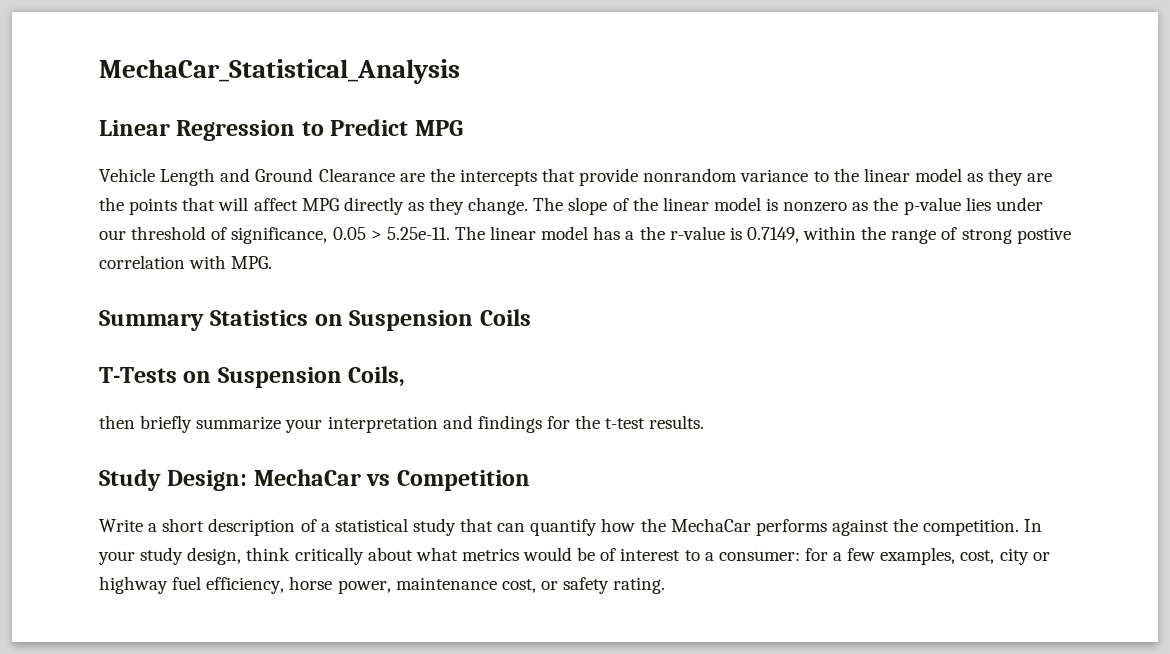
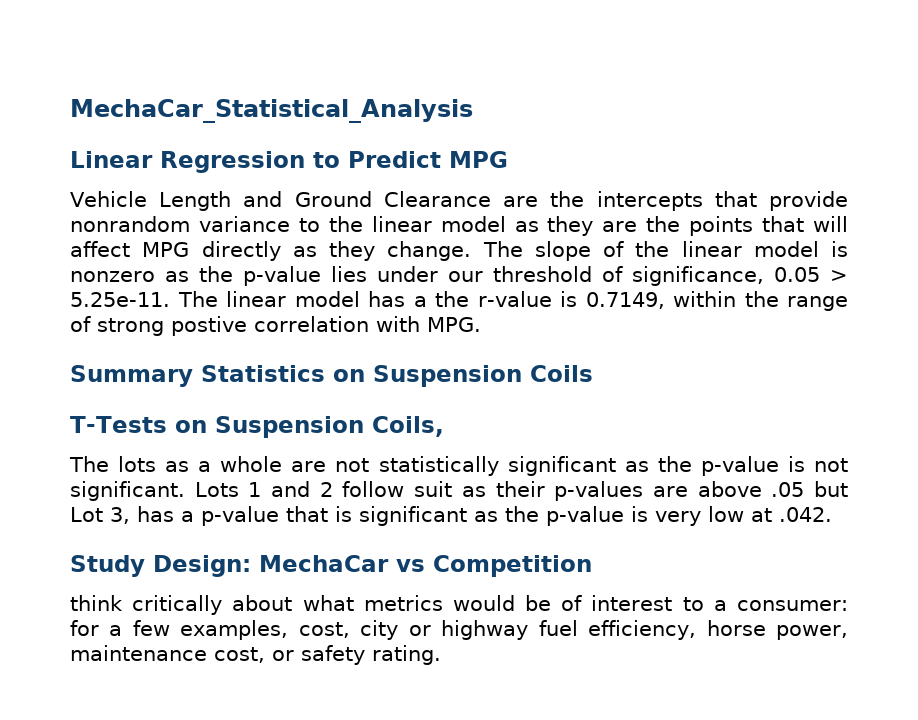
[99,415,705,433] then briefly summarize your interpretation and findings for the t-test results. -> [69,456,849,476] [70,481,848,501] [70,506,832,526] The lots as a whole are not statistically significant as the p-value is not significant. Lots 1 and 2 follow suit as their p-values are above .05 but Lot 3, has a p-value that is significant as the p-value is very low at .042.
[99,518,1043,536] [98,547,242,565] Write a short description of a statistical study that can quantify how the MechaCar performs against the competition. In your study design, -> (592, 566) none

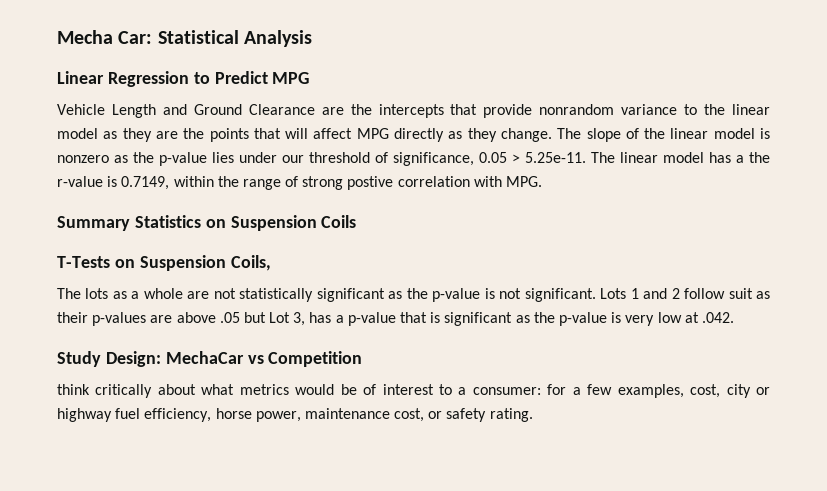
[70,99,473,123] MechaCar_Statistical_Analysis -> [57,30,312,47] Mecha Car: Statistical Analysis

